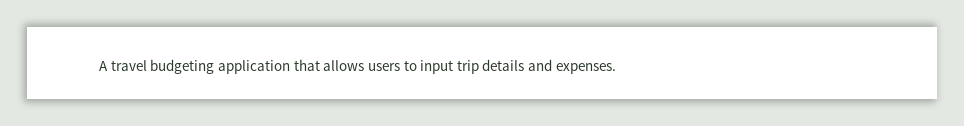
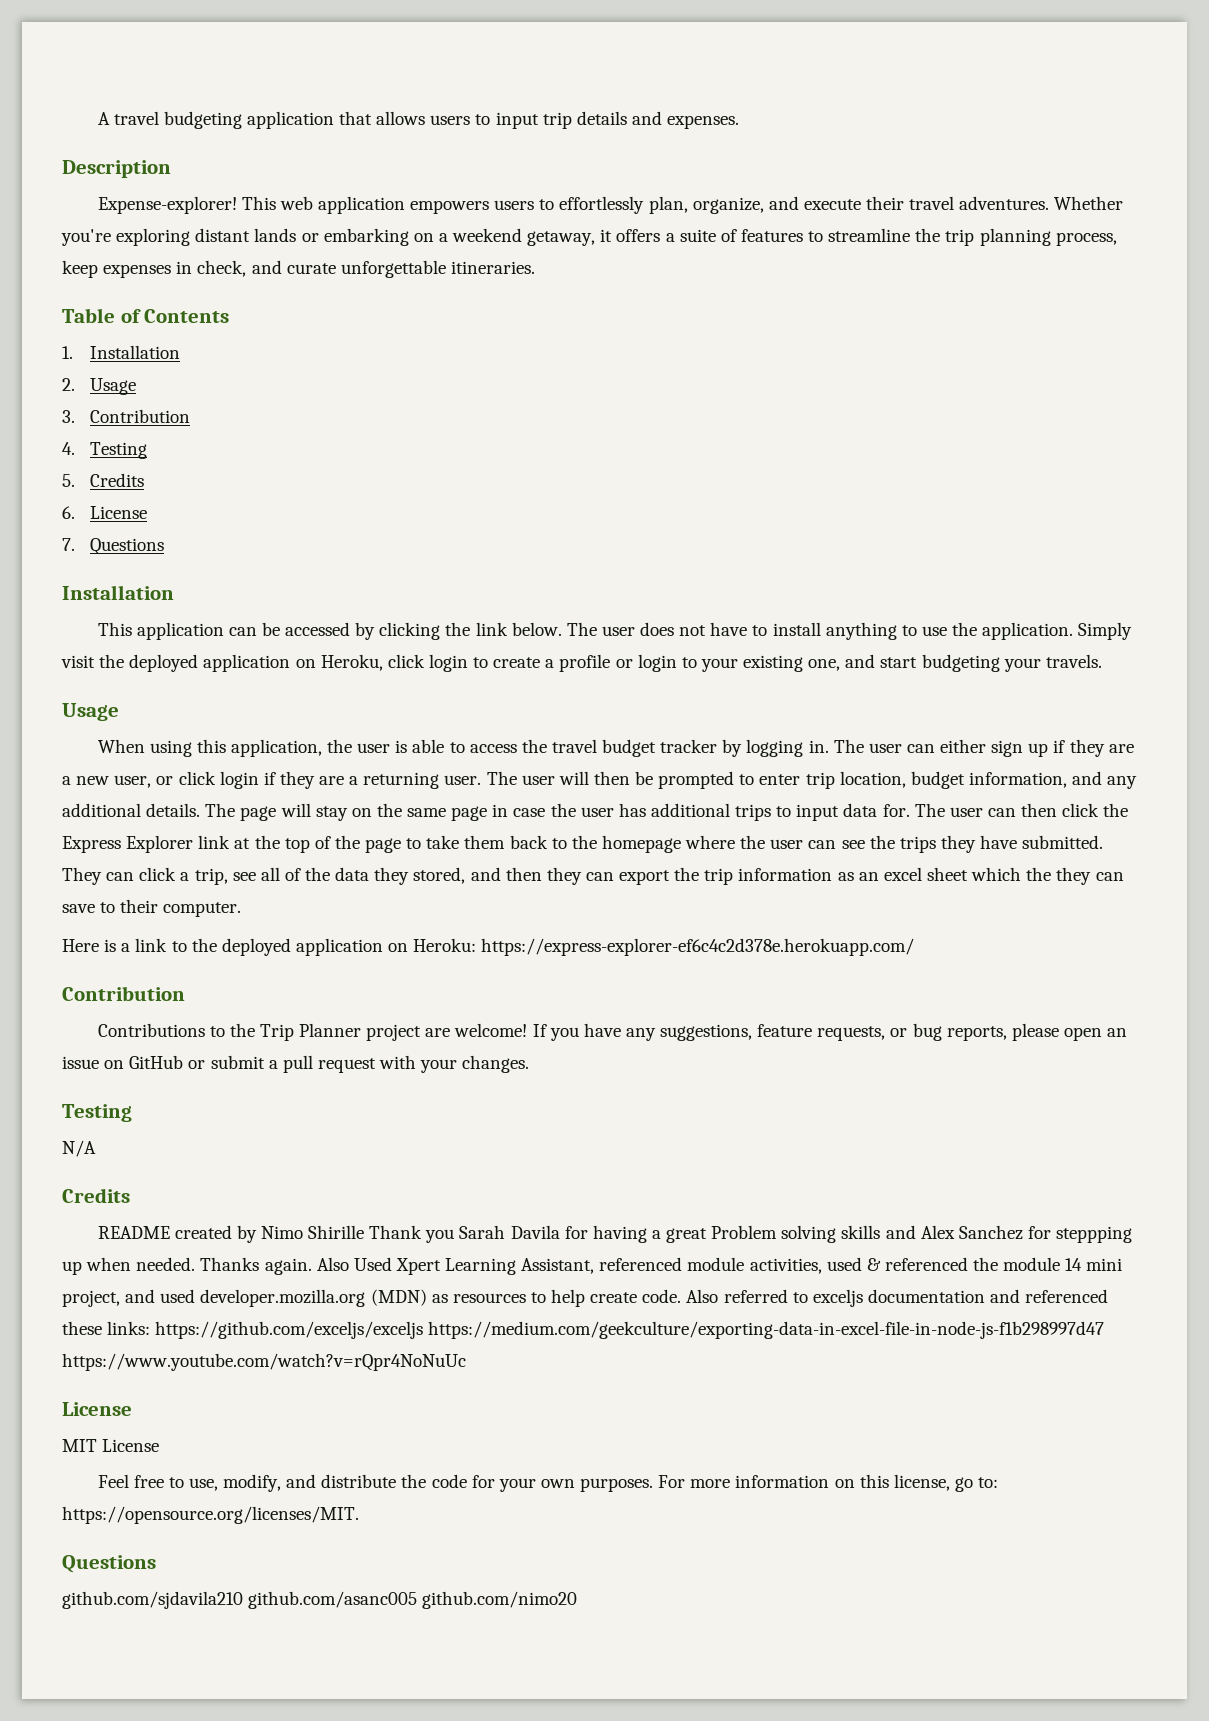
(616, 68) none -> [62,160,171,178] [97,196,1124,214] [61,228,1117,246] [62,260,535,278] [62,308,230,323] [62,345,181,359] [62,378,137,395] [62,409,191,423] [62,442,148,459] [62,473,145,487] [62,506,148,519] [62,538,165,555] [62,585,174,600] [97,622,1133,640] [61,654,1102,672] [62,703,119,721] [97,739,1134,757] [62,771,1138,789] [62,803,1129,821] [62,835,1104,853] [62,867,1124,885] [62,899,242,917] [62,938,915,956] [62,986,185,1001] [97,1023,1128,1041] [62,1055,530,1073] [62,1104,132,1122] [62,1140,96,1157] [62,1188,130,1203] [97,1225,1133,1243] [62,1257,1123,1275] [62,1289,1109,1307] [62,1321,1105,1339] [62,1353,466,1371] [62,1402,132,1416] [62,1439,160,1452] [97,1474,999,1492] [62,1506,359,1524] [62,1555,156,1573] [62,1591,578,1609] // Description // Expense-explorer! This web application empowers users to effortlessly plan, organize, and execute their travel adventures. Whether you're exploring distant lands or embarking on a weekend getaway, it offers a suite of features to streamline the trip planning process, keep expenses in check, and curate unforgettable itineraries. // Table of Contents // 1. Installation // 2. Usage // 3. Contribution // 4. Testing // 5. Credits // 6. License // 7. Questions // Installation // This application can be accessed by clicking the link below. The user does not have to install anything to use the application. Simply visit the deployed application on Heroku, click login to create a profile or login to your existing one, and start budgeting your travels. // Usage // When using this application, the user is able to access the travel budget tracker by logging in. The user can either sign up if they are a new user, or click login if they are a returning user. The user will then be prompted to enter trip location, budget information, and any additional details. The page will stay on the same page in case the user has additional trips to input data for. The user can then click the Express Explorer link at the top of the page to take them back to the homepage where the user can see the trips they have submitted. They can click a trip, see all of the data they stored, and then they can export the trip information as an excel sheet which the they can save to their computer. // Here is a link to the deployed application on Heroku: https://express-explorer-ef6c4c2d378e.herokuapp.com/ // Contribution // Contributions to the Trip Planner project are welcome! If you have any suggestions, feature requests, or bug reports, please open an issue on GitHub or submit a pull request with your changes. // Testing // N/A // Credits // README created by Nimo Shirille Thank you Sarah Davila for having a great Problem solving skills and Alex Sanchez for steppping up when needed. Thanks again. Also Used Xpert Learning Assistant, referenced module activities, used & referenced the module 14 mini project, and used developer.mozilla.org (MDN) as resources to help create code. Also referred to exceljs documentation and referenced these links: https://github.com/exceljs/exceljs https://medium.com/geekculture/exporting-data-in-excel-file-in-node-js-f1b298997d47 https://www.youtube.com/watch?v=rQpr4NoNuUc // License // MIT License // Feel free to use, modify, and distribute the code for your own purposes. For more information on this license, go to: https://opensource.org/licenses/MIT. // Questions // github.com/sjdavila210 github.com/asanc005 github.com/nimo20

